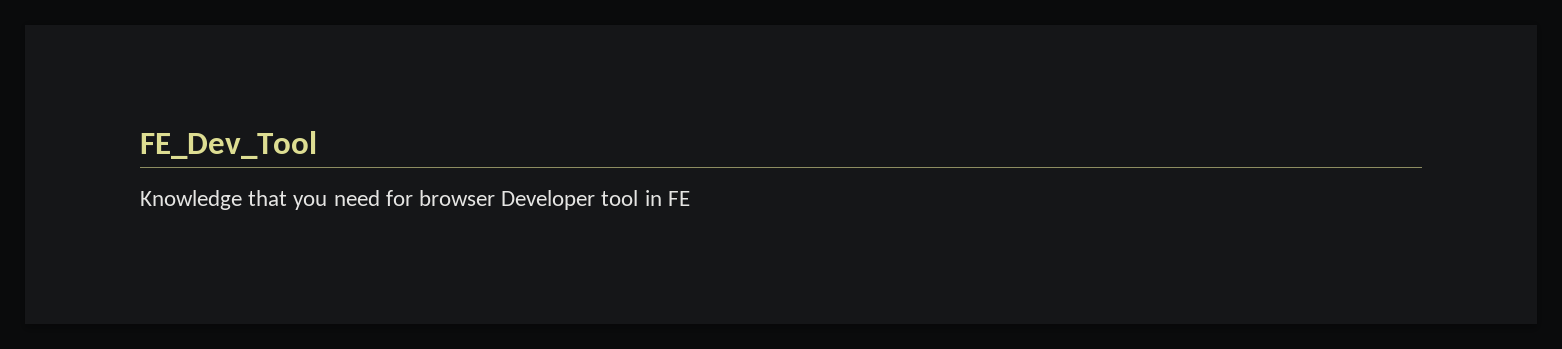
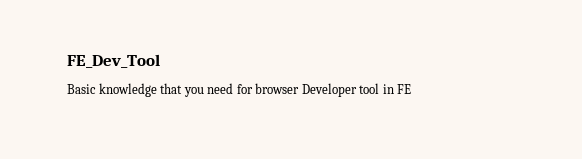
[140,190,242,210] Knowledge -> [67,83,157,97] Basic knowledge

